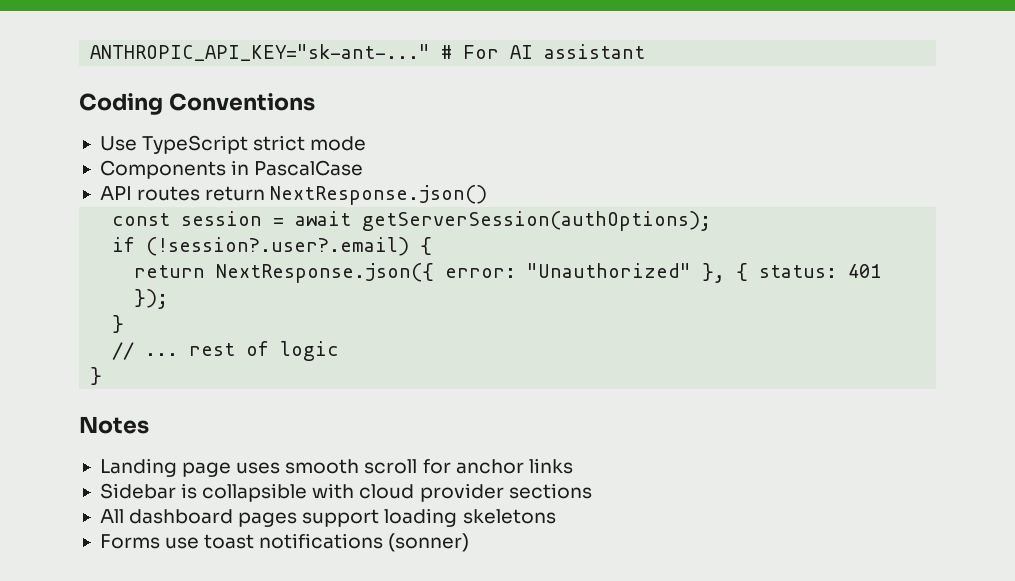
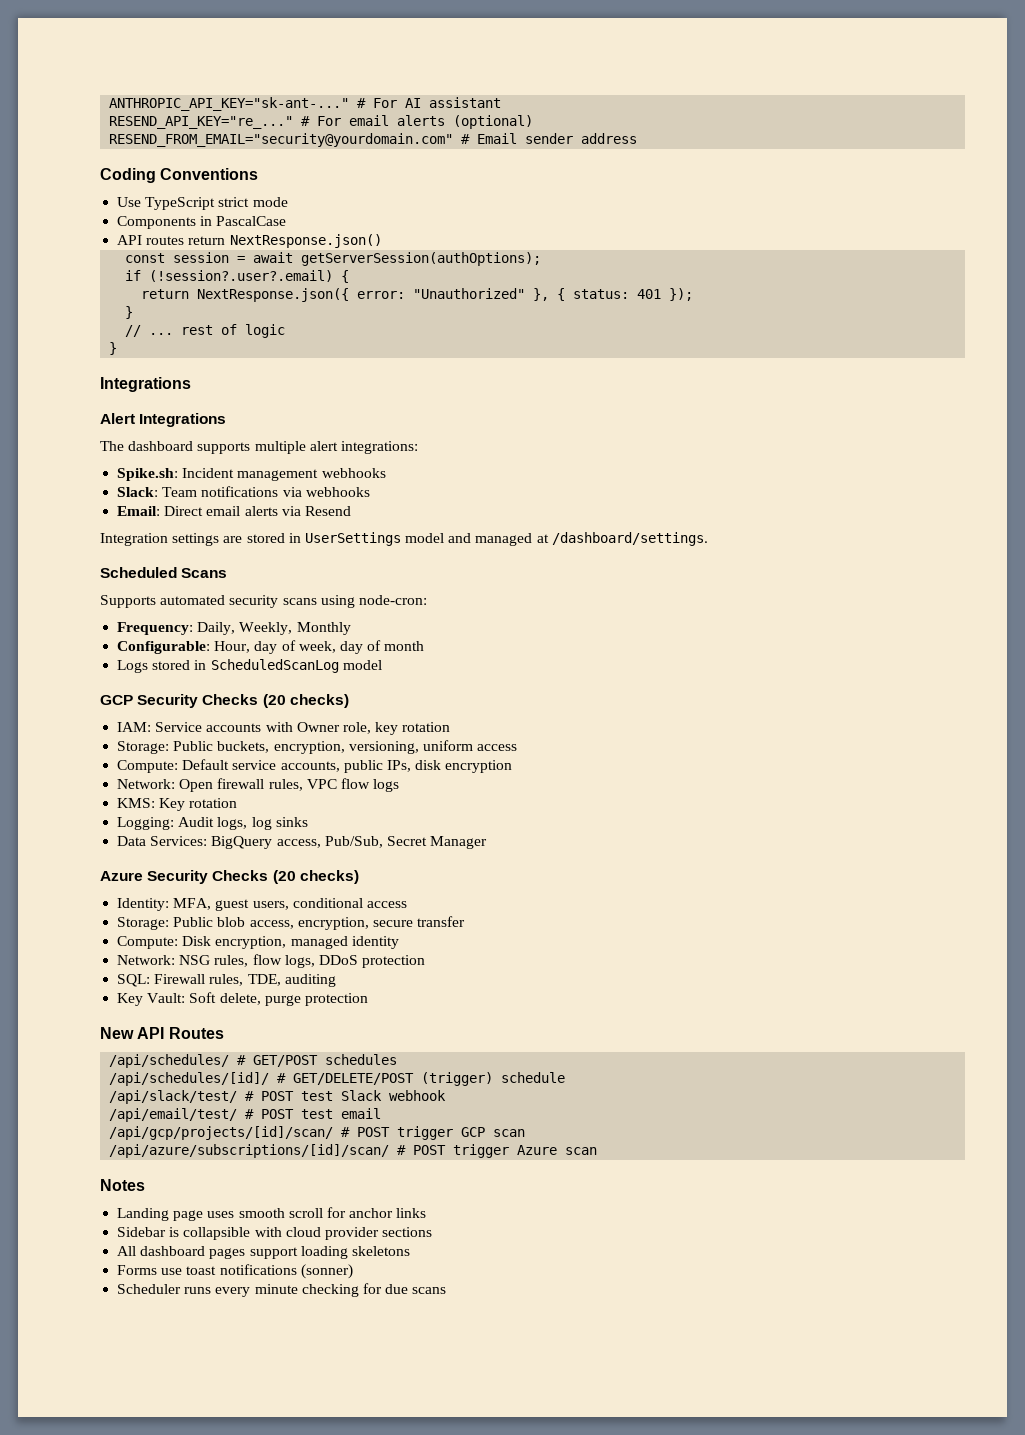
(646, 51) none -> [109,115,534,129] [109,133,638,147] // RESEND_API_KEY="re_..." # For email alerts (optional) // RESEND_FROM_EMAIL="security@yourdomain.com" # Email sender address
(103, 376) none -> [100,377,191,392] [100,413,227,427] [100,441,418,454] [117,468,386,481] [117,486,370,497] [117,506,351,516] [100,532,708,546] [100,567,228,578] [100,595,427,608] [117,622,351,635] [117,640,425,654] [117,659,382,673] [100,694,349,708] [117,722,451,735] [117,740,518,754] [117,759,513,773] [117,778,400,792] [117,798,238,811] [117,817,308,830] [117,836,488,849] [100,870,359,884] [117,898,407,911] [117,916,466,930] [117,936,399,949] [117,954,426,968] [117,974,336,987] [117,992,368,1006] [100,1027,224,1039] [109,1054,398,1068] [109,1072,566,1086] [109,1090,447,1104] [109,1108,382,1122] [109,1126,526,1140] [109,1144,598,1158] // Integrations // Alert Integrations // The dashboard supports multiple alert integrations: // Spike.sh: Incident management webhooks // Slack: Team notifications via webhooks // Email: Direct email alerts via Resend // Integration settings are stored in UserSettings model and managed at /dashboard/settings. // Scheduled Scans // Supports automated security scans using node-cron: // Frequency: Daily, Weekly, Monthly // Configurable: Hour, day of week, day of month // Logs stored in ScheduledScanLog model // GCP Security Checks (20 checks) // IAM: Service accounts with Owner role, key rotation // Storage: Public buckets, encryption, versioning, uniform access // Compute: Default service accounts, public IPs, disk encryption // Network: Open firewall rules, VPC flow logs // KMS: Key rotation // Logging: Audit logs, log sinks // Data Services: BigQuery access, Pub/Sub, Secret Manager // Azure Security Checks (20 checks) // Identity: MFA, guest users, conditional access // Storage: Public blob access, encryption, secure transfer // Compute: Disk encryption, managed identity // Network: NSG rules, flow logs, DDoS protection // SQL: Firewall rules, TDE, auditing // Key Vault: Soft delete, purge protection // New API Routes // /api/schedules/ # GET/POST schedules // /api/schedules/[id]/ # GET/DELETE/POST (trigger) schedule // /api/slack/test/ # POST test Slack webhook // /api/email/test/ # POST test email // /api/gcp/projects/[id]/scan/ # POST trigger GCP scan // /api/azure/subscriptions/[id]/scan/ # POST trigger Azure scan
(470, 542) none -> [117,1283,447,1297] // Scheduler runs every minute checking for due scans

